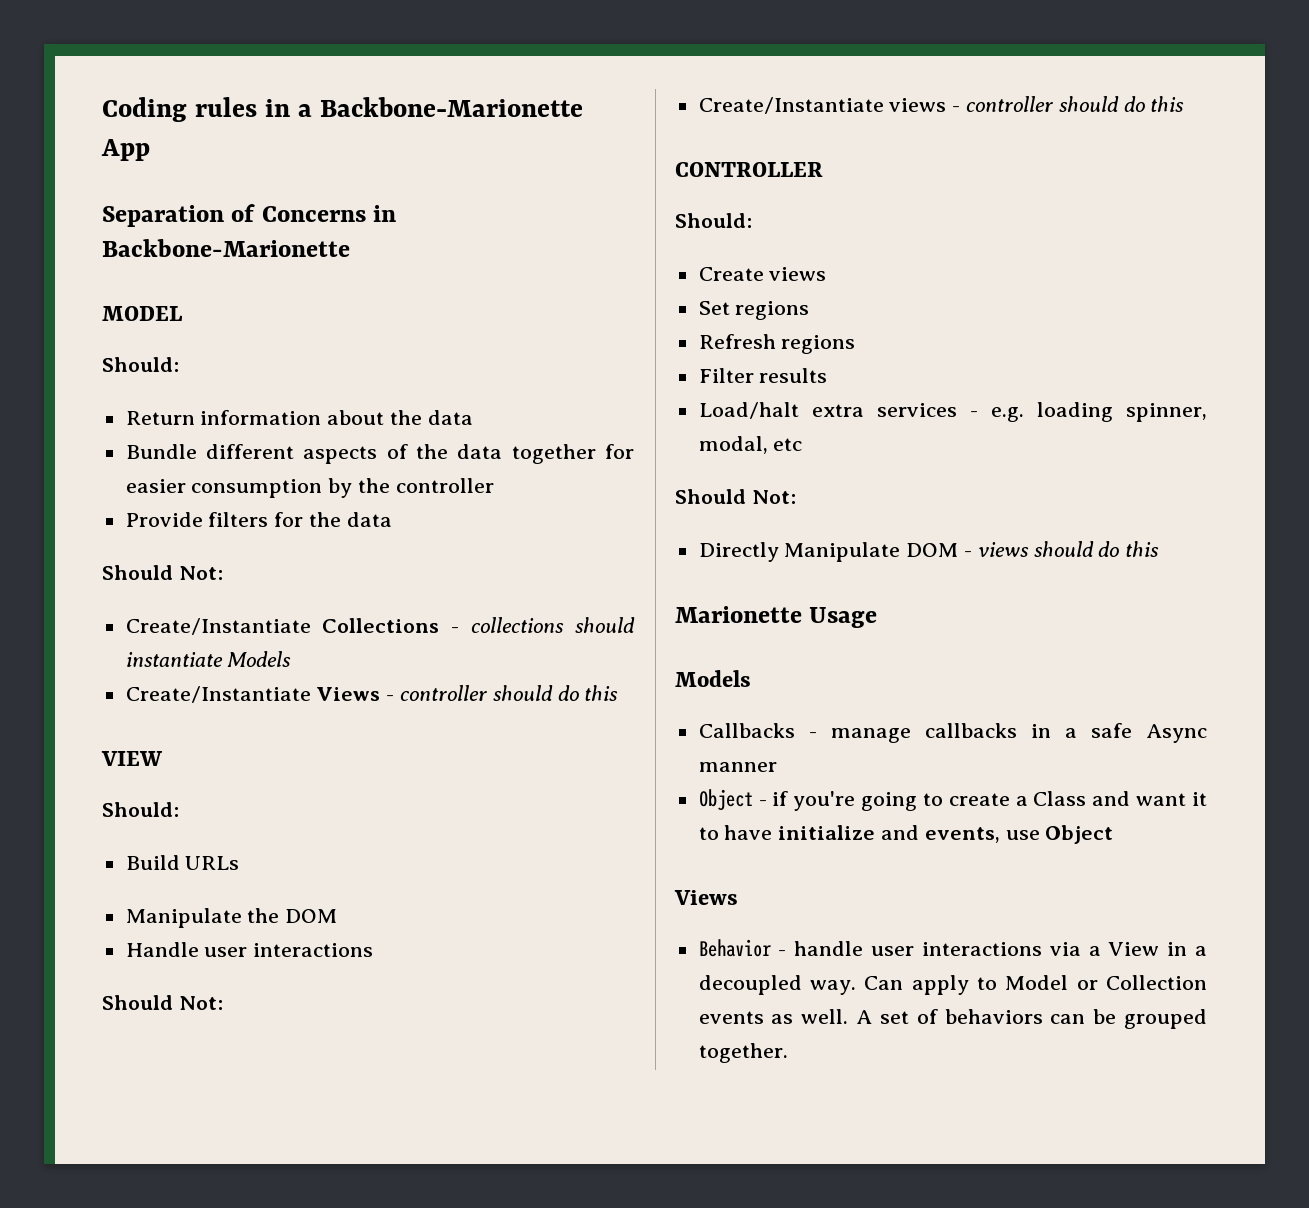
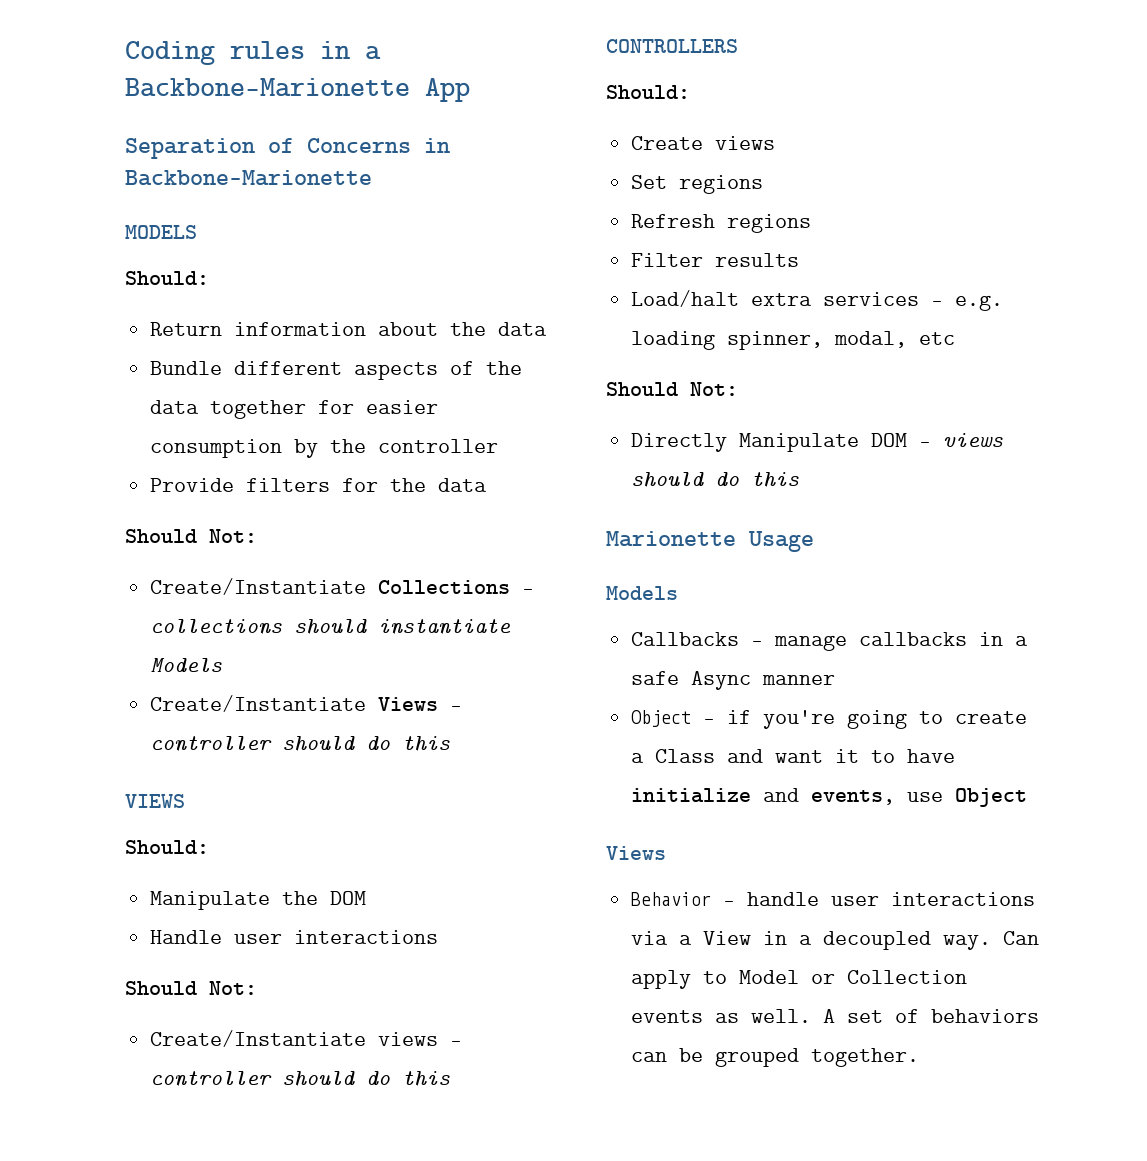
[102,306,182,321] MODEL -> [125,225,197,239] MODELS
[101,751,163,766] [102,802,179,817] [125,855,240,870] VIEW // Should: // Build URLs -> [125,794,185,808] [125,840,209,854] VIEWS // Should:
[675,162,823,177] CONTROLLER -> [606,39,738,53] CONTROLLERS

